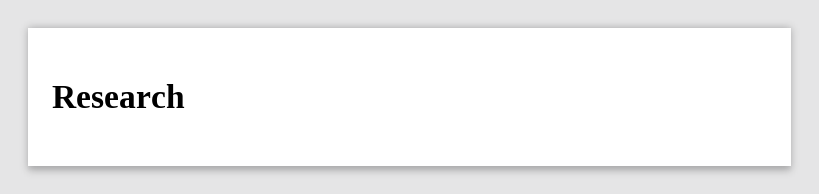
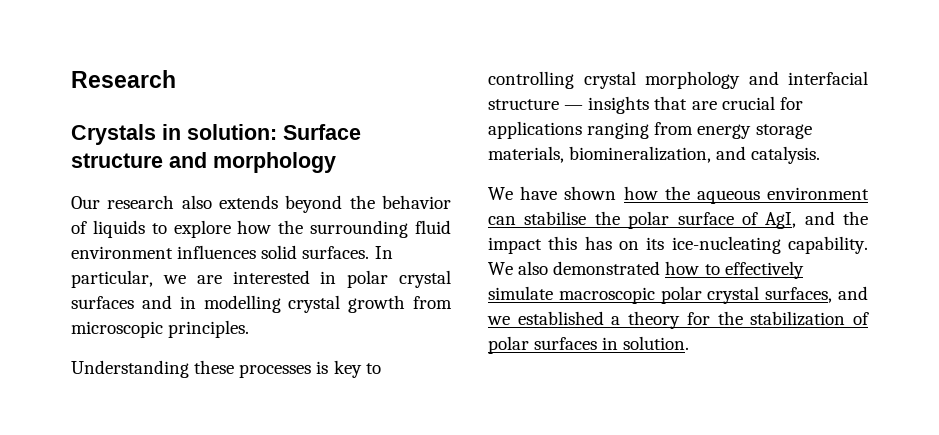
(185, 96) none -> [71,124,361,145] [71,152,336,173] [71,195,451,213] [71,220,451,238] [71,245,393,259] [71,270,451,288] [71,295,452,313] [71,320,250,338] [71,360,381,378] [488,71,868,89] [488,96,803,114] [488,121,812,139] [488,146,821,164] [488,186,869,204] [488,211,868,229] [488,236,868,254] [488,261,804,279] [488,286,868,304] [487,311,869,329] [488,336,690,354] // Crystals in solution: Surface structure and morphology // Our research also extends beyond the behavior of liquids to explore how the surrounding fluid environment influences solid surfaces. In particular, we are interested in polar crystal surfaces and in modelling crystal growth from microscopic principles. // Understanding these processes is key to controlling crystal morphology and interfacial structure — insights that are crucial for applications ranging from energy storage materials, biomineralization, and catalysis. // We have shown how the aqueous environment can stabilise the polar surface of AgI, and the impact this has on its ice-nucleating capability. We also demonstrated how to effectively simulate macroscopic polar crystal surfaces, and we established a theory for the stabilization of polar surfaces in solution.

